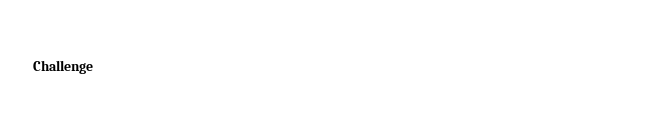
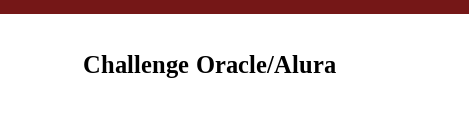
(93, 67) none -> [195,55,336,73] Oracle/Alura

